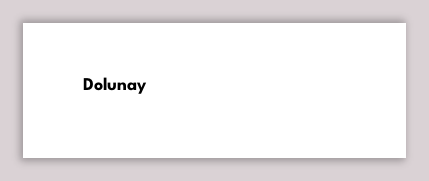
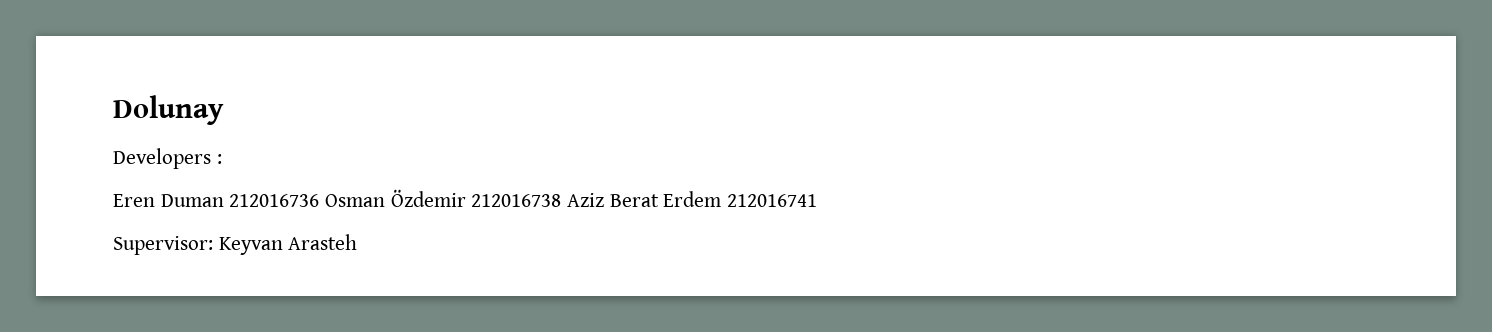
(147, 85) none -> [113,148,222,169] [113,189,818,207] [113,234,358,255] // Developers : // Eren Duman 212016736 Osman Özdemir 212016738 Aziz Berat Erdem 212016741 // Supervisor: Keyvan Arasteh

